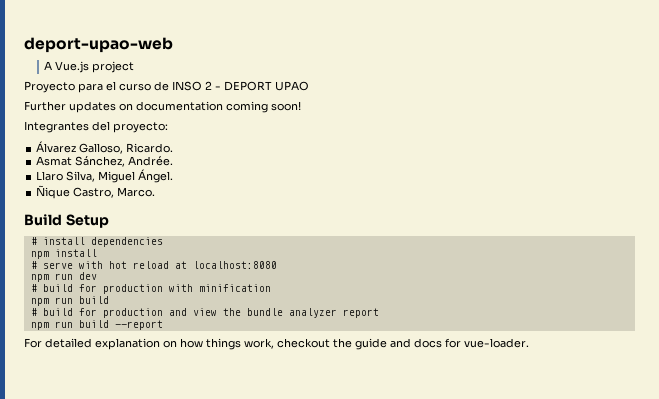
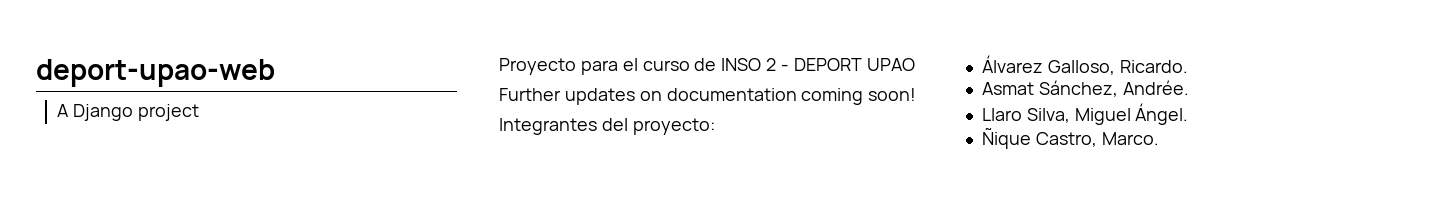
[55,61,90,73] Vue.js -> [73,104,134,121] Django
[24,214,109,228] [30,237,163,247] [30,249,97,259] [30,261,277,269] [30,272,97,282] [30,284,271,294] [30,296,109,306] [30,308,379,318] [30,320,163,330] [24,338,529,350] // Build Setup // # install dependencies // npm install // # serve with hot reload at localhost:8080 // npm run dev // # build for production with minification // npm run build // # build for production and view the bundle analyzer report // npm run build --report // For detailed explanation on how things work, checkout the guide and docs for vue-loader. -> (1159, 138) none

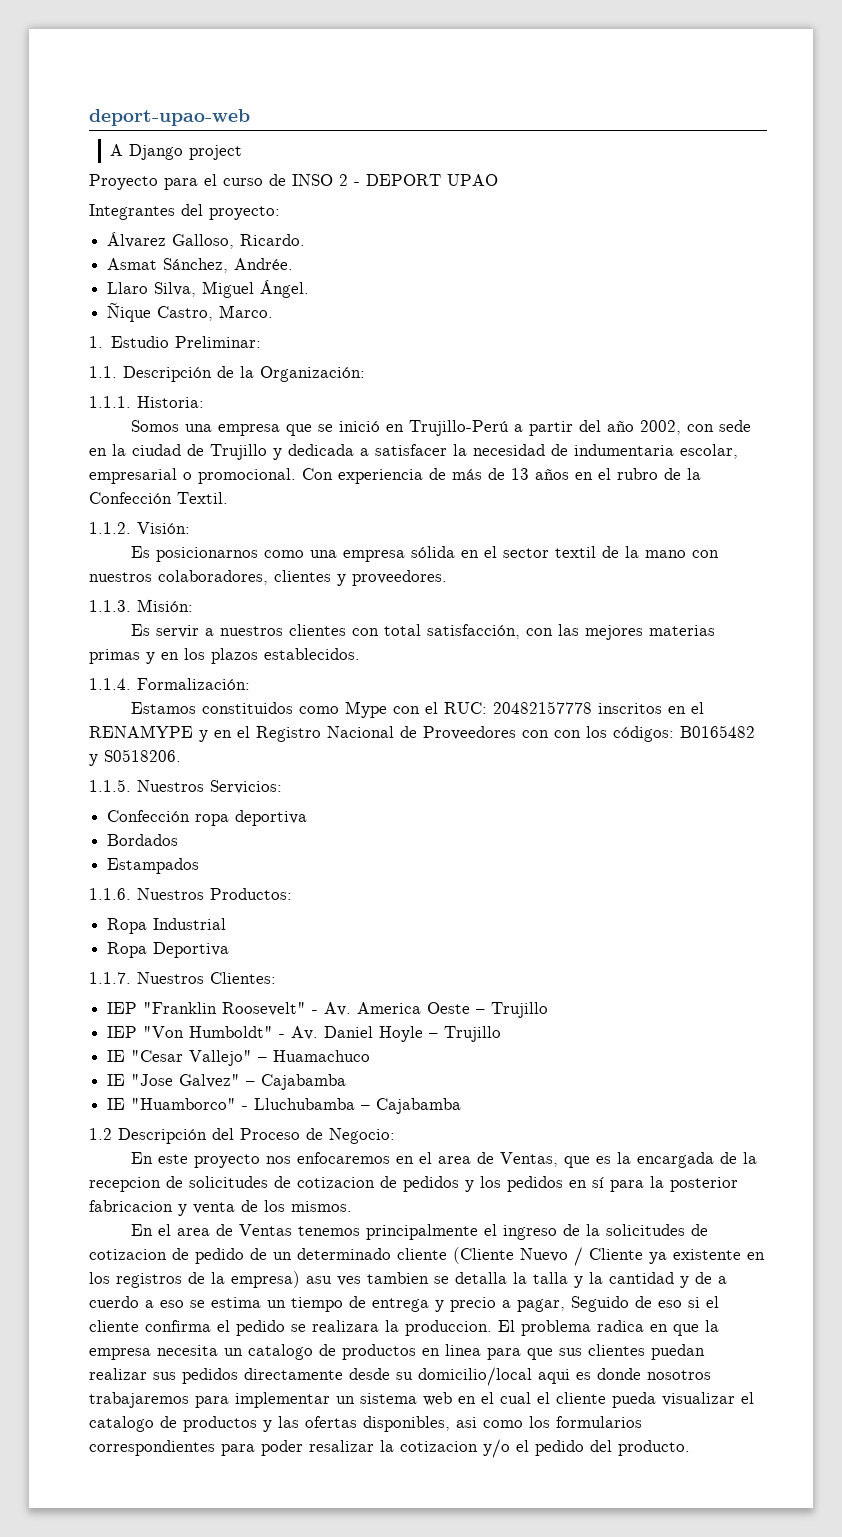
[499,88,917,105] // Further updates on documentation coming soon! -> (498, 180) none
(1159, 138) none -> [89,336,262,348] [89,366,365,382] [89,396,204,408] [130,420,751,436] [89,444,738,460] [89,468,701,484] [89,492,228,504] [89,522,190,534] [130,546,719,562] [89,570,447,586] [89,599,193,612] [130,624,715,640] [89,648,360,664] [89,678,250,690] [130,701,704,718] [89,725,755,742] [89,749,181,766] [89,779,282,794] [107,810,308,826] [107,834,179,846] [107,858,200,874] [89,888,292,900] [107,918,227,934] [107,942,230,958] [89,972,276,984] [107,1002,549,1018] [107,1026,502,1042] [107,1050,371,1066] [107,1074,347,1090] [107,1098,462,1114] [89,1128,395,1144] [130,1152,757,1168] [89,1176,738,1192] [89,1200,352,1216] [130,1224,708,1240] [89,1247,765,1266] [89,1271,727,1288] [89,1296,719,1312] [89,1320,719,1336] [89,1344,705,1360] [89,1367,711,1386] [89,1392,754,1408] [89,1416,642,1432] [89,1439,690,1458] // 1. Estudio Preliminar: // 1.1. Descripción de la Organización: // 1.1.1. Historia: // Somos una empresa que se inició en Trujillo-Perú a partir del año 2002, con sede en la ciudad de Trujillo y dedicada a satisfacer la necesidad de indumentaria escolar, empresarial o promocional. Con experiencia de más de 13 años en el rubro de la Confección Textil. // 1.1.2. Visión: // Es posicionarnos como una empresa sólida en el sector textil de la mano con nuestros colaboradores, clientes y proveedores. // 1.1.3. Misión: // Es servir a nuestros clientes con total satisfacción, con las mejores materias primas y en los plazos establecidos. // 1.1.4. Formalización: // Estamos constituidos como Mype con el RUC: 20482157778 inscritos en el RENAMYPE y en el Registro Nacional de Proveedores con con los códigos: B0165482 y S0518206. // 1.1.5. Nuestros Servicios: // Confección ropa deportiva // Bordados // Estampados // 1.1.6. Nuestros Productos: // Ropa Industrial // Ropa Deportiva // 1.1.7. Nuestros Clientes: // IEP "Franklin Roosevelt" - Av. America Oeste – Trujillo // IEP "Von Humboldt" - Av. Daniel Hoyle – Trujillo // IE "Cesar Vallejo" – Huamachuco // IE "Jose Galvez" – Cajabamba // IE "Huamborco" - Lluchubamba – Cajabamba // 1.2 Descripción del Proceso de Negocio: // En este proyecto nos enfocaremos en el area de Ventas, que es la encargada de la recepcion de solicitudes de cotizacion de pedidos y los pedidos en sí para la posterior fabricacion y venta de los mismos. // En el area de Ventas tenemos principalmente el ingreso de la solicitudes de cotizacion de pedido de un determinado cliente (Cliente Nuevo / Cliente ya existente en los registros de la empresa) asu ves tambien se detalla la talla y la cantidad y de a cuerdo a eso se estima un tiempo de entrega y precio a pagar, Seguido de eso si el cliente confirma el pedido se realizara la produccion. El problema radica en que la empresa necesita un catalogo de productos en linea para que sus clientes puedan realizar sus pedidos directamente desde su domicilio/local aqui es donde nosotros trabajaremos para implementar un sistema web en el cual el cliente pueda visualizar el catalogo de productos y las ofertas disponibles, asi como los formularios correspondientes para poder resalizar la cotizacion y/o el pedido del producto.

